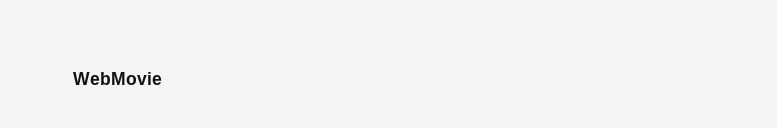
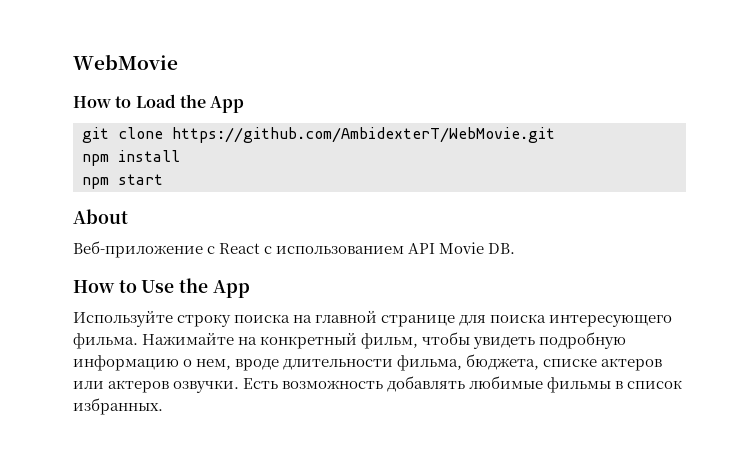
(162, 78) none -> [73,94,245,113] [82,127,555,143] [82,150,180,166] [82,174,163,189] [73,209,128,224] [73,241,516,258] [73,278,250,298] [73,310,673,327] [73,332,627,349] [73,354,663,371] [73,376,683,393] [73,398,163,415] // How to Load the App // git clone https://github.com/AmbidexterT/WebMovie.git // npm install // npm start // About // Веб-приложение с React с использованием API Movie DB. // How to Use the App // Используйте строку поиска на главной странице для поиска интересующего фильма. Нажимайте на конкретный фильм, чтобы увидеть подробную информацию о нем, вроде длительности фильма, бюджета, списке актеров или актеров озвучки. Есть возможность добавлять любимые фильмы в список избранных.

